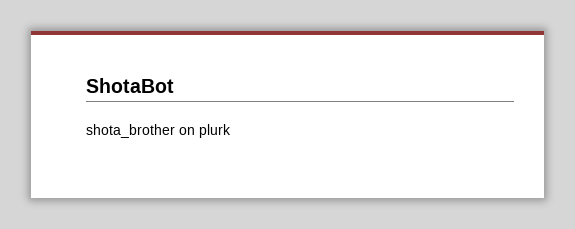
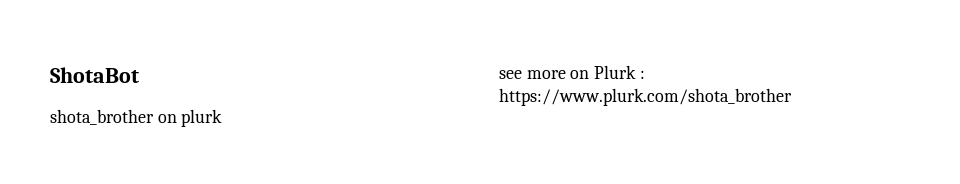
(231, 131) none -> [499,65,645,79] [499,88,792,106] // see more on Plurk : https://www.plurk.com/shota_brother

